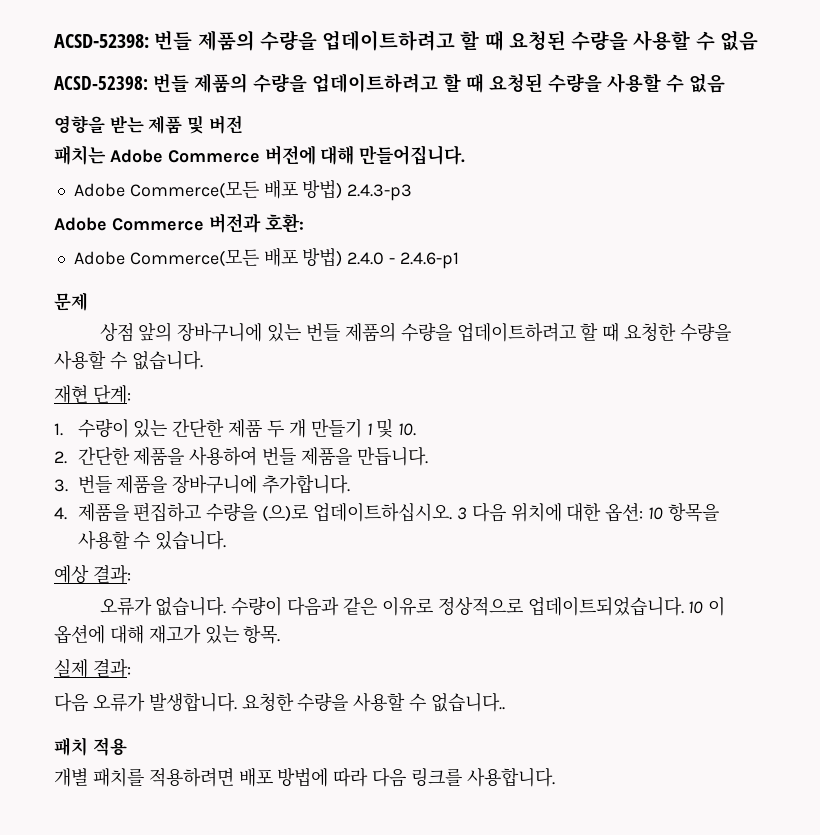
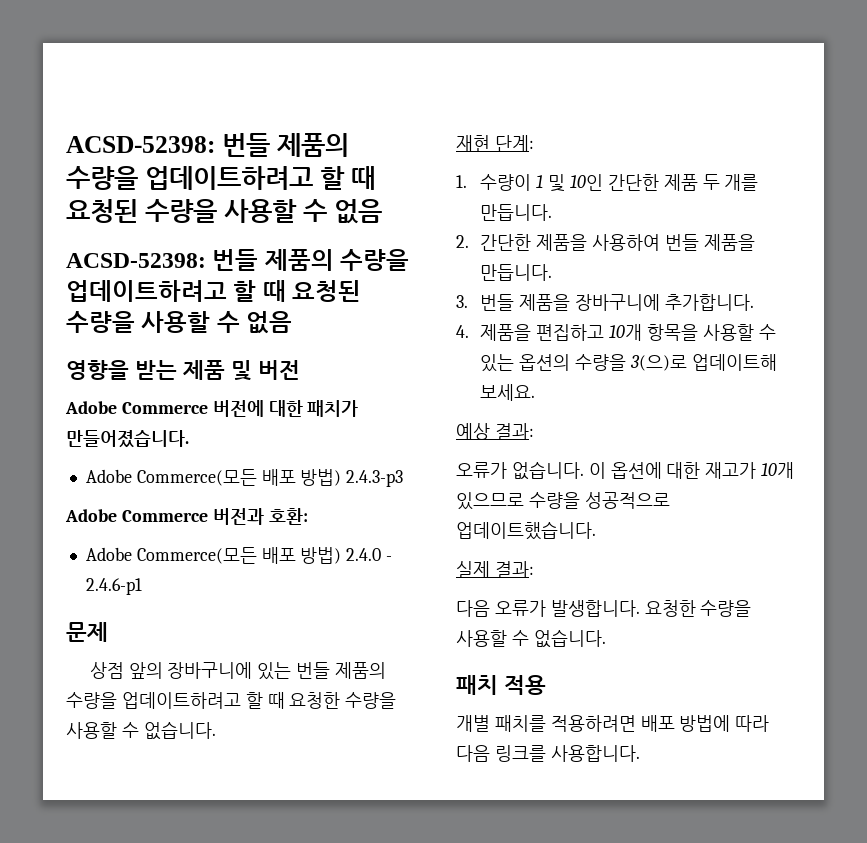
[54,145,106,165] 패치는 -> (300, 370) none
[320,145,466,165] 대해 만들어집니다. -> [268,400,359,417] [66,430,189,448] 대한 패치가 만들어졌습니다.
[133,419,417,438] 있는 간단한 제품 두 개 만들기 1 및 10. -> [536,174,759,192] [480,204,553,221] 1 및 10인 간단한 제품 두 개를 만듭니다.
[206,502,720,522] [77,530,227,550] [54,565,131,584] [99,596,726,616] [54,625,281,644] 수량을 (으)로 업데이트하십시오. 3 다음 위치에 대한 옵션: 10 항목을 사용할 수 있습니다. // 예상 결과: // 오류가 없습니다. 수량이 다음과 같은 이유로 정상적으로 업데이트되었습니다. 10 이 옵션에 대해 재고가 있는 항목. -> [609,324,776,341] [480,354,777,372] [480,384,536,401] [456,423,534,440] [456,461,795,480] [456,492,670,510] [456,521,596,540] 10개 항목을 사용할 수 있는 옵션의 수량을 3(으)로 업데이트해 보세요. // 예상 결과: // 오류가 없습니다. 이 옵션에 대한 재고가 10개 있으므로 수량을 성공적으로 업데이트했습니다.
[431,692,506,712] 없습니다.. -> [533,629,606,648] 없습니다.

